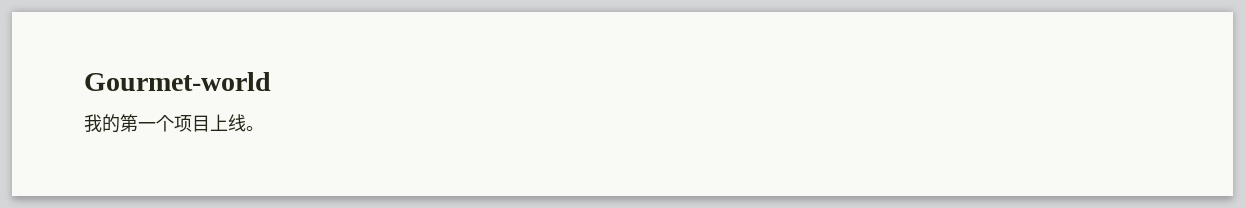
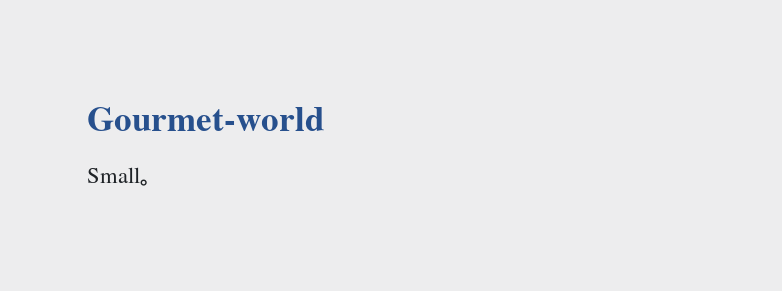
[84,114,246,133] 我的第一个项目上线 -> [87,167,140,183] Small

